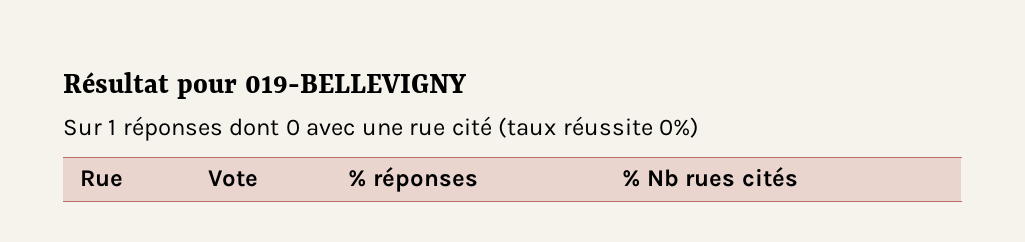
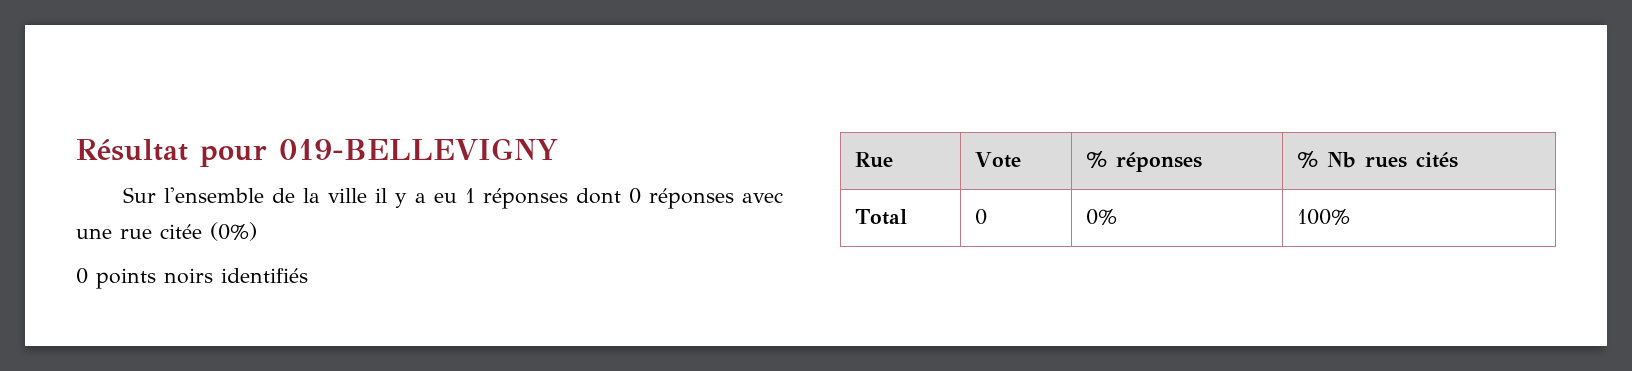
(102, 127) none -> [164,187,458,208] l'ensemble de la ville il y a eu
(300, 127) none -> [649,188,735,209] réponses
[451,116,700,138] cité (taux réussite 0%) -> [160,222,257,241] [76,268,308,289] citée (0%) // 0 points noirs identifiés
(798, 177) none -> [854,209,907,225] [974,209,987,225] [1085,209,1117,225] [1296,209,1350,225] // Total | 0 | 0% | 100%

